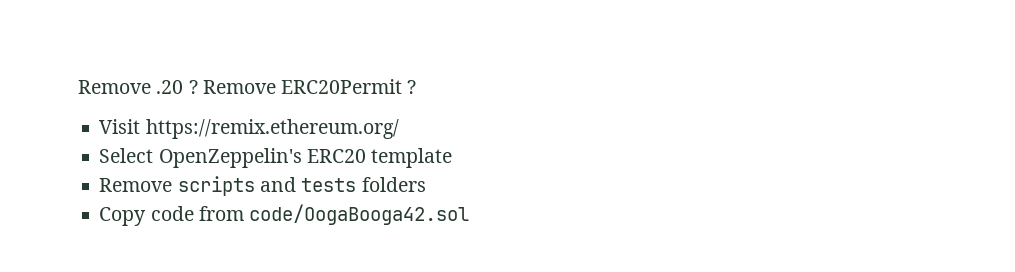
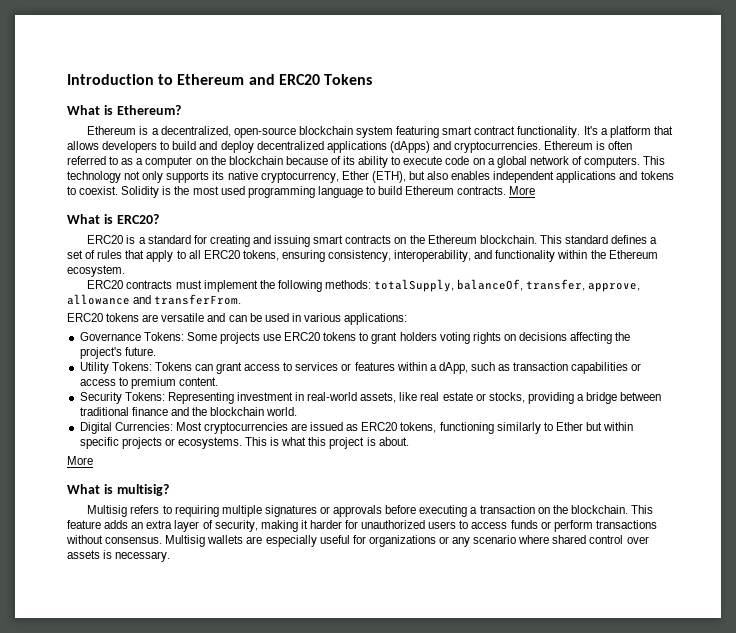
[78,79,417,94] [99,119,399,139] [99,148,453,168] [99,176,426,196] [99,204,470,226] Remove .20 ? Remove ERC20Permit ? // Visit https://remix.ethereum.org/ // Select OpenZeppelin's ERC20 template // Remove scripts and tests folders // Copy code from code/OogaBooga42.sol -> [67,74,372,85] [67,105,181,115] [87,126,673,138] [67,141,633,153] [67,156,666,168] [67,171,674,183] [67,186,536,198] [67,214,159,224] [87,235,658,247] [67,250,658,262] [67,265,125,277] [87,279,641,292] [67,294,242,305] [67,313,408,325] [79,332,631,344] [79,347,156,359] [79,362,642,374] [79,377,218,389] [79,392,662,404] [79,407,298,416] [79,422,634,434] [79,437,409,449] [67,456,93,465] [67,484,169,496] [87,505,653,517] [67,520,657,532] [66,535,649,547] [67,550,171,562] Introduction to Ethereum and ERC20 Tokens // What is Ethereum? // Ethereum is a decentralized, open-source blockchain system featuring smart contract functionality. It's a platform that allows developers to build and deploy decentralized applications (dApps) and cryptocurrencies. Ethereum is often referred to as a computer on the blockchain because of its ability to execute code on a global network of computers. This technology not only supports its native cryptocurrency, Ether (ETH), but also enables independent applications and tokens to coexist. Solidity is the most used programming language to build Ethereum contracts. More // What is ERC20? // ERC20 is a standard for creating and issuing smart contracts on the Ethereum blockchain. This standard defines a set of rules that apply to all ERC20 tokens, ensuring consistency, interoperability, and functionality within the Ethereum ecosystem. // ERC20 contracts must implement the following methods: totalSupply, balanceOf, transfer, approve, allowance and transferFrom. // ERC20 tokens are versatile and can be used in various applications: // Governance Tokens: Some projects use ERC20 tokens to grant holders voting rights on decisions affecting the project's future. // Utility Tokens: Tokens can grant access to services or features within a dApp, such as transaction capabilities or access to premium content. // Security Tokens: Representing investment in real-world assets, like real estate or stocks, providing a bridge between traditional finance and the blockchain world. // Digital Currencies: Most cryptocurrencies are issued as ERC20 tokens, functioning similarly to Ether but within specific projects or ecosystems. This is what this project is about. // More // What is multisig? // Multisig refers to requiring multiple signatures or approvals before executing a transaction on the blockchain. This feature adds an extra layer of security, making it harder for unauthorized users to access funds or perform transactions without consensus. Multisig wallets are especially useful for organizations or any scenario where shared control over assets is necessary.

